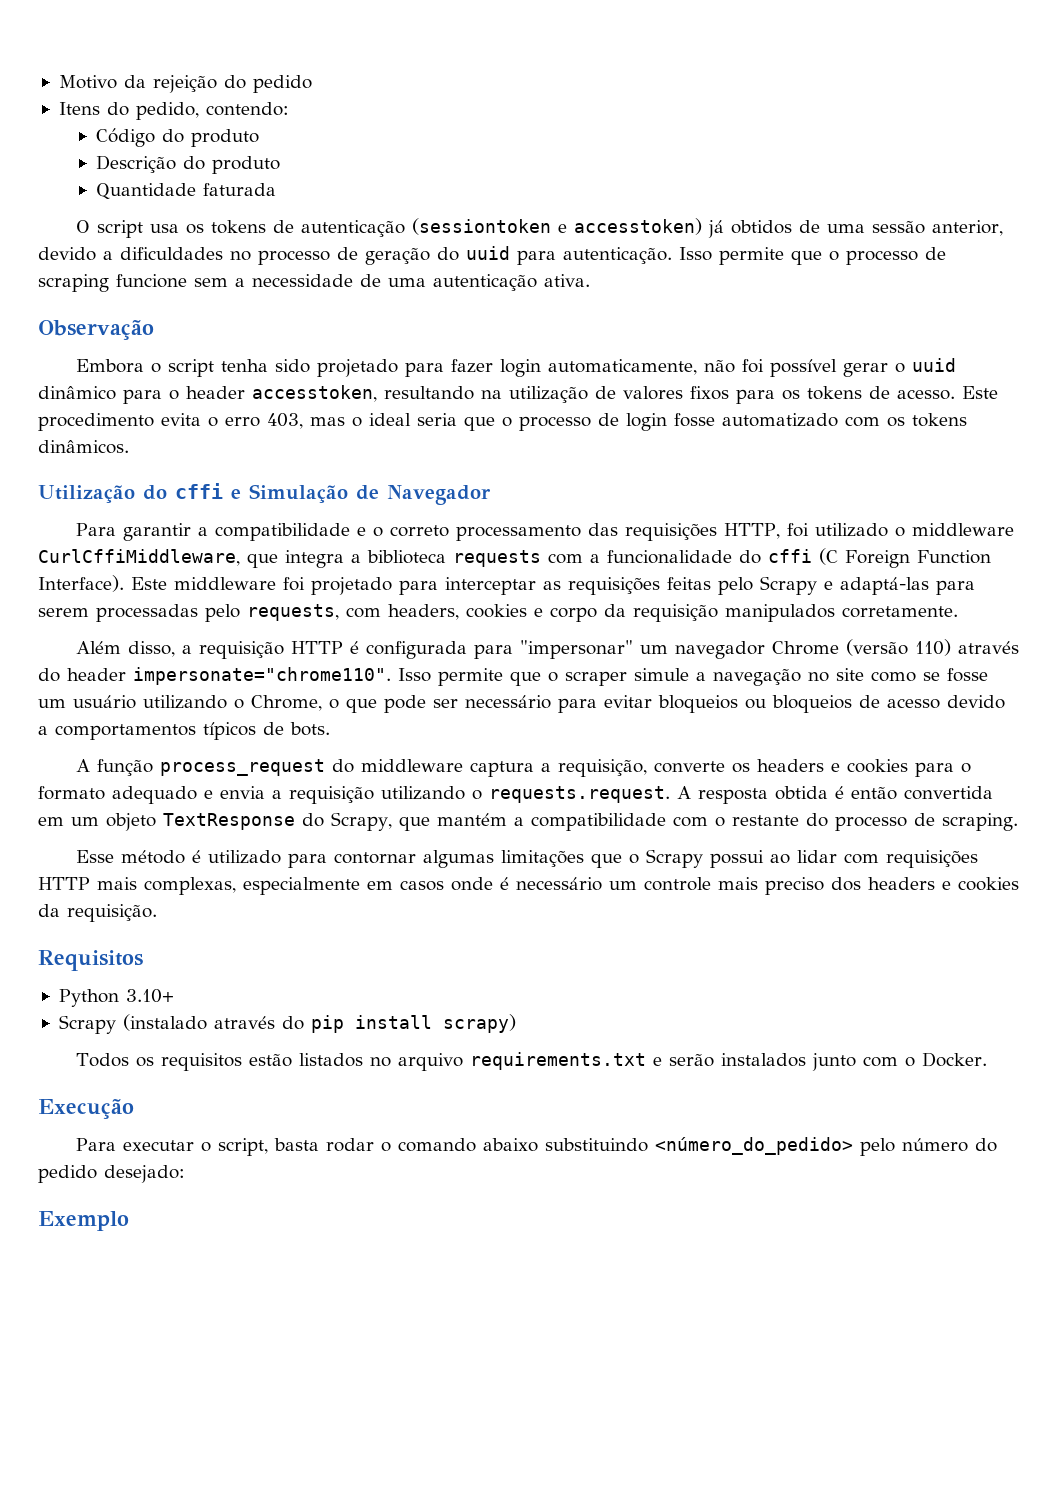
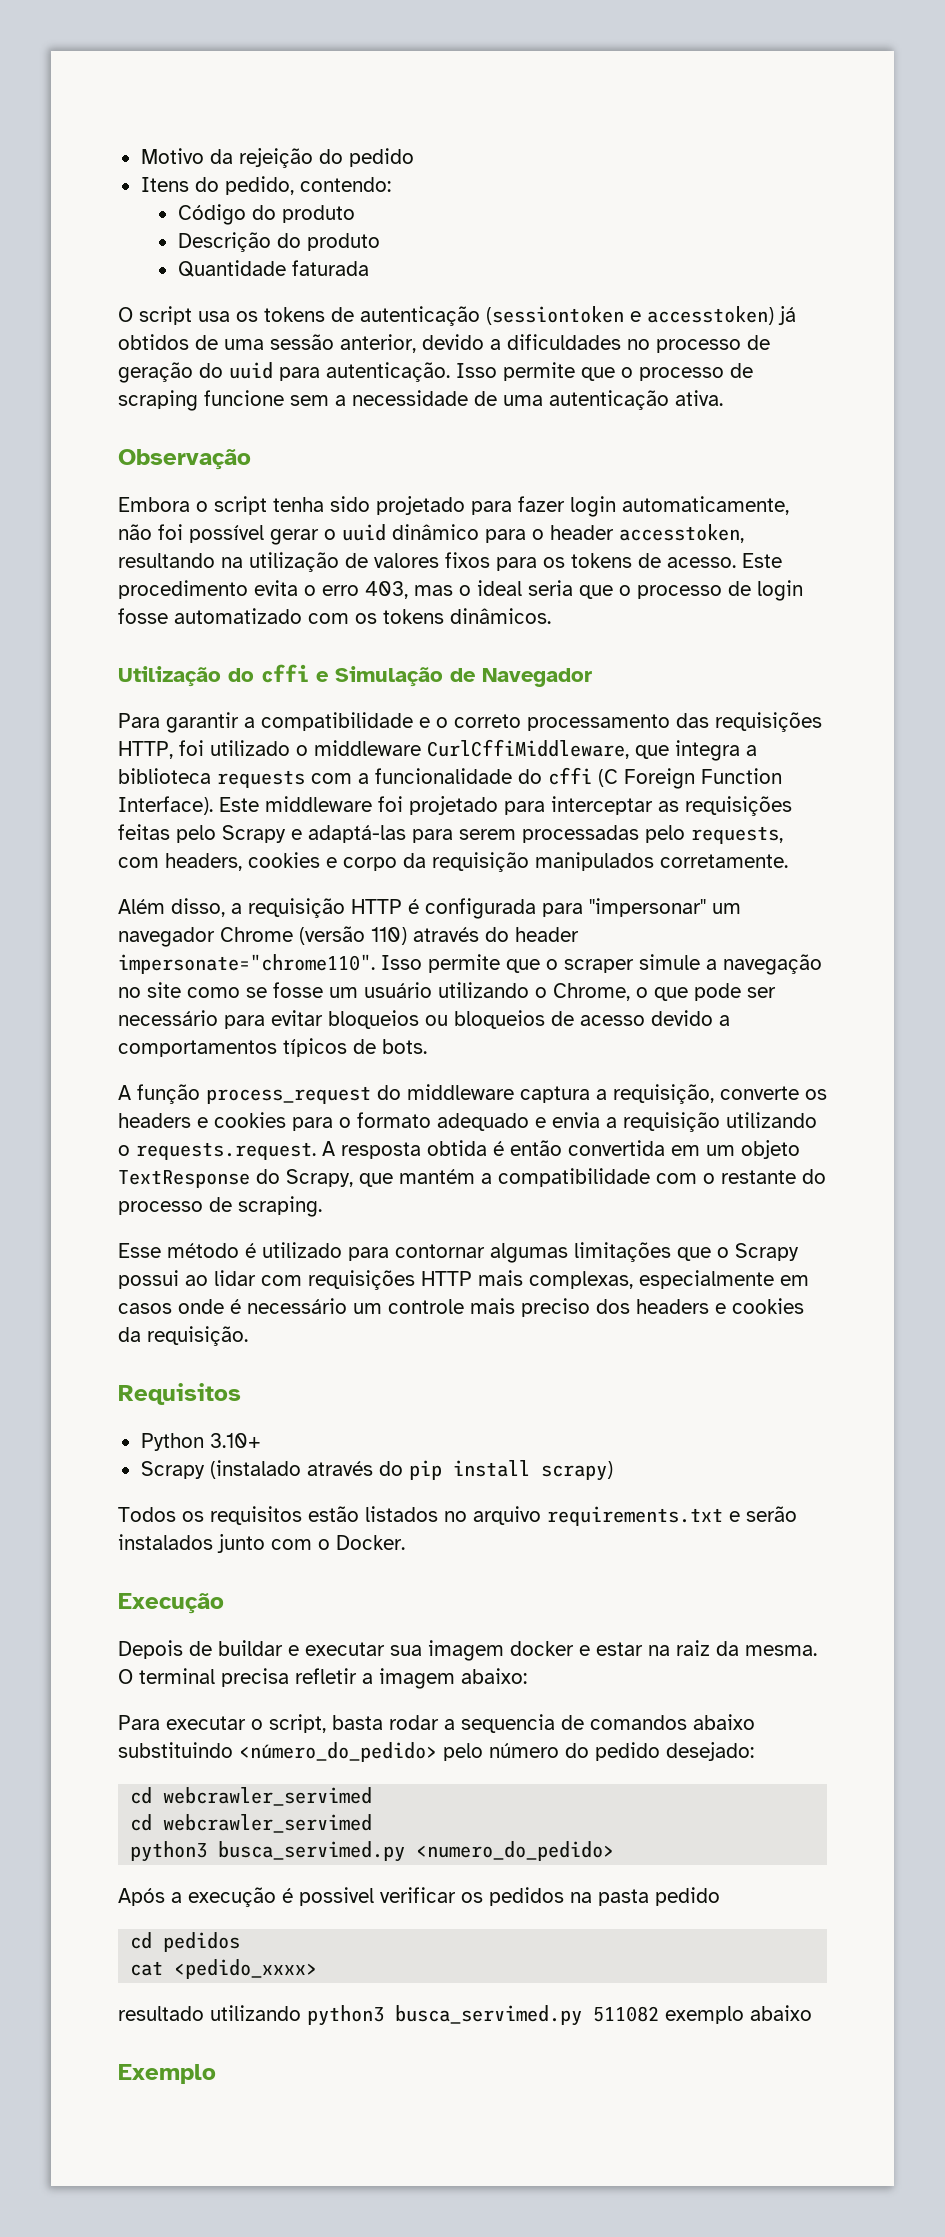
(134, 1108) none -> [118,1640,817,1661] [118,1668,527,1689] // Depois de buildar e executar sua imagem docker e estar na raiz da mesma. O terminal precisa refletir a imagem abaixo:
[381,1138,477,1152] o comando -> [444,1714,687,1733] a sequencia de comandos
(185, 1174) none -> [130,1787,373,1806] [130,1814,373,1833] [130,1841,615,1862] [118,1887,720,1907] [130,1932,241,1952] [130,1959,318,1979] [118,2005,812,2026] // cd webcrawler_servimed // cd webcrawler_servimed // python3 busca_servimed.py <numero_do_pedido> // Após a execução é possivel verificar os pedidos na pasta pedido // cd pedidos // cat <pedido_xxxx> // resultado utilizando python3 busca_servimed.py 511082 exemplo abaixo

